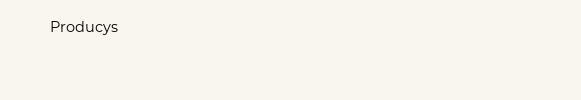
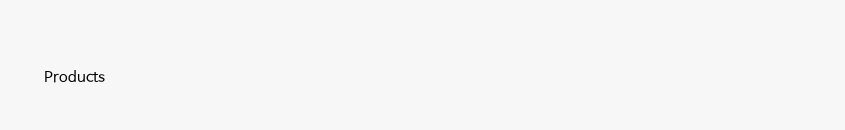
[50,21,118,35] Producys -> [44,70,105,83] Products

